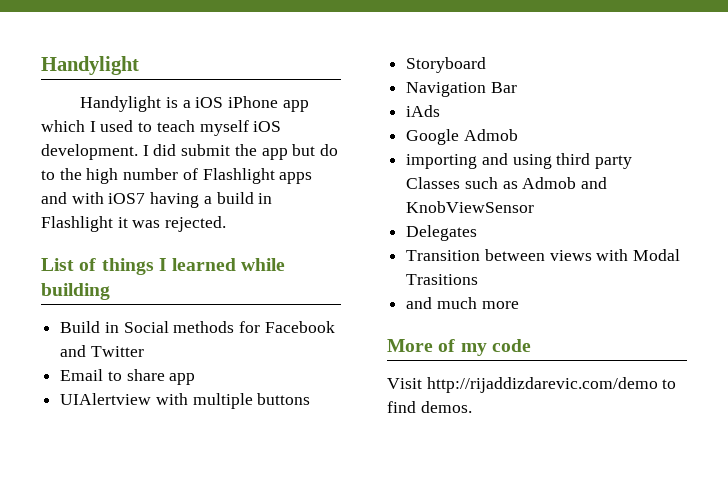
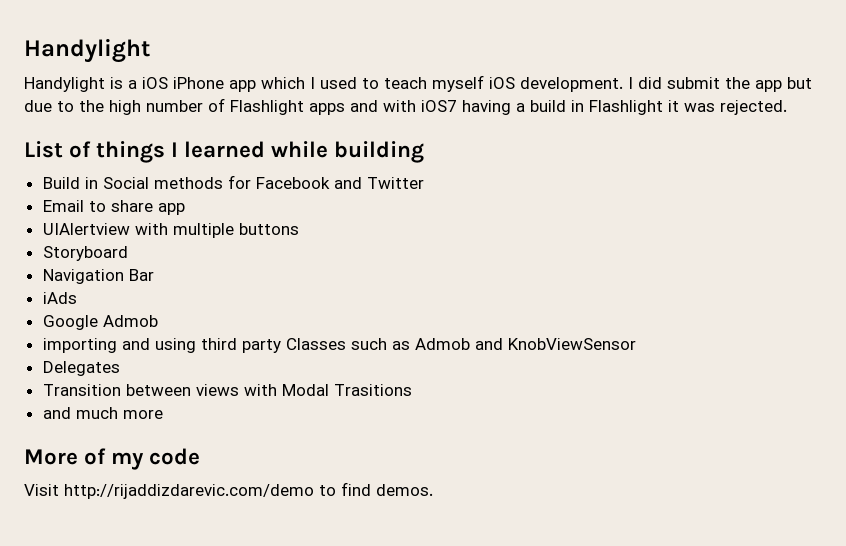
[320,144,339,156] do -> [24,100,52,112] due

